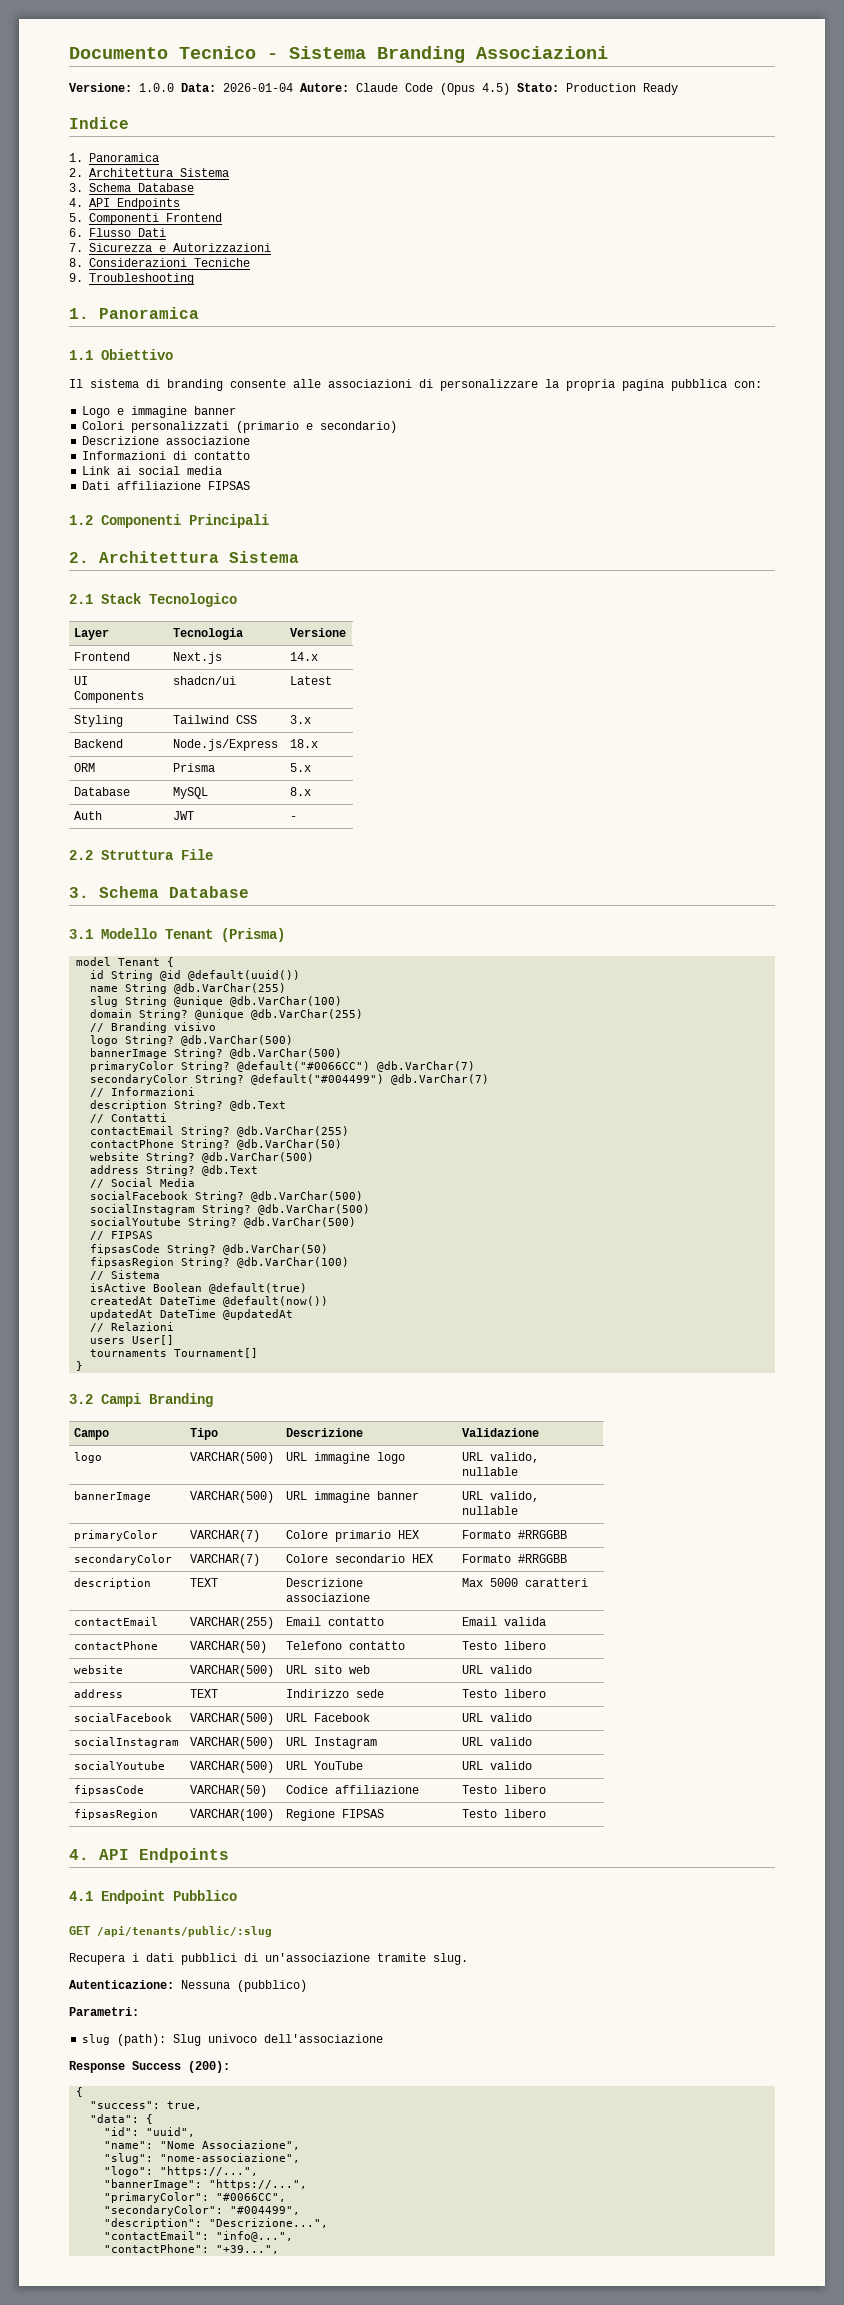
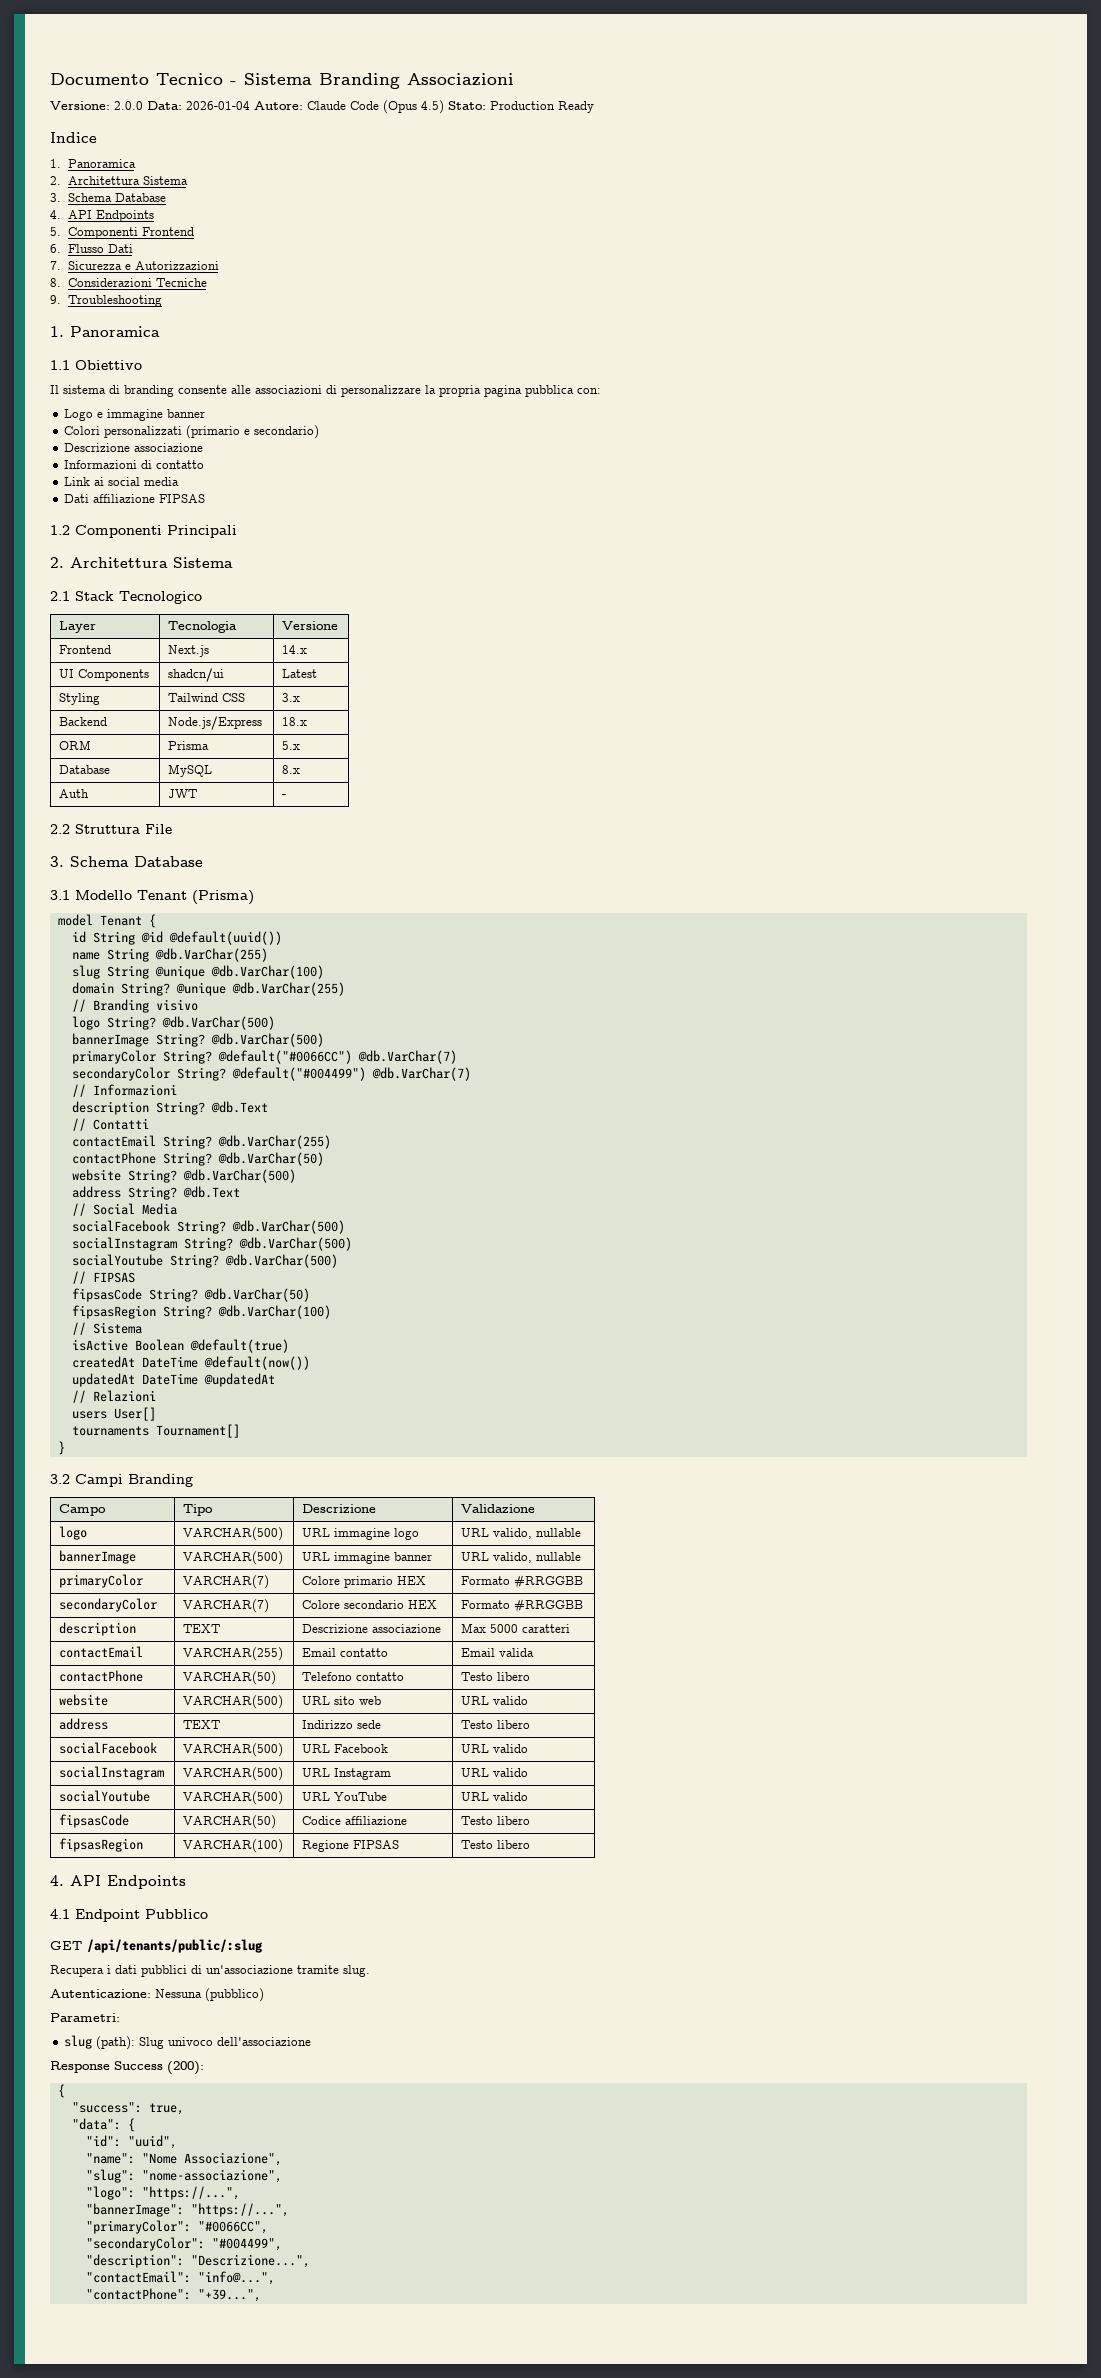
[139,83,174,92] 1.0.0 -> [114,101,143,110] 2.0.0

